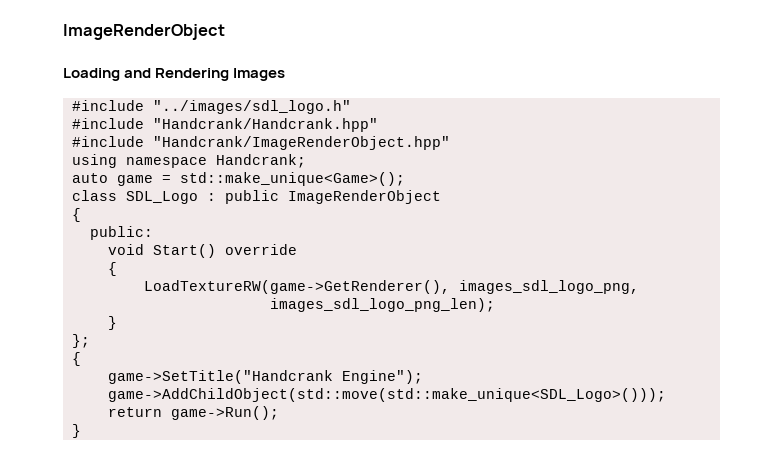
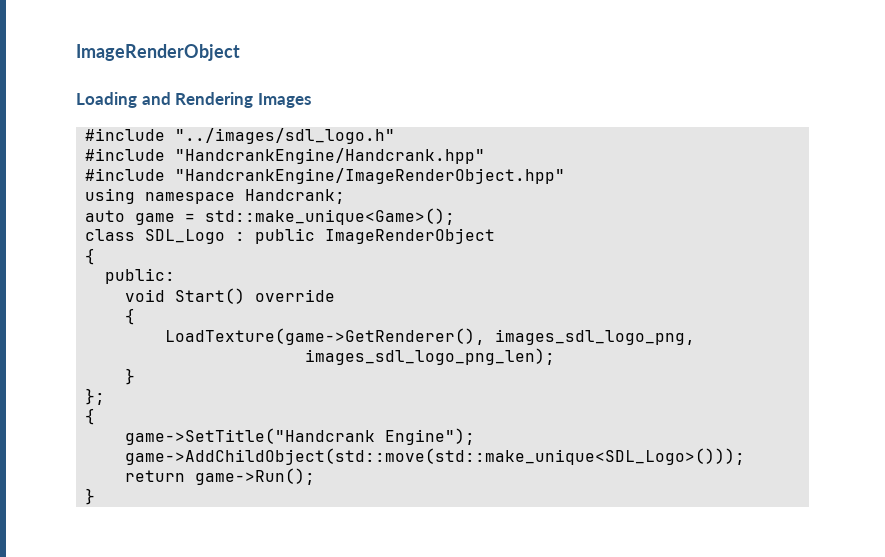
[152,118,378,132] [71,136,450,150] "Handcrank/Handcrank.hpp" // #include "Handcrank/ImageRenderObject.hpp" -> [175,148,486,164] [85,168,566,184] "HandcrankEngine/Handcrank.hpp" // #include "HandcrankEngine/ImageRenderObject.hpp"
[143,280,450,294] LoadTextureRW(game->GetRenderer(), -> [165,328,486,345] LoadTexture(game->GetRenderer(),

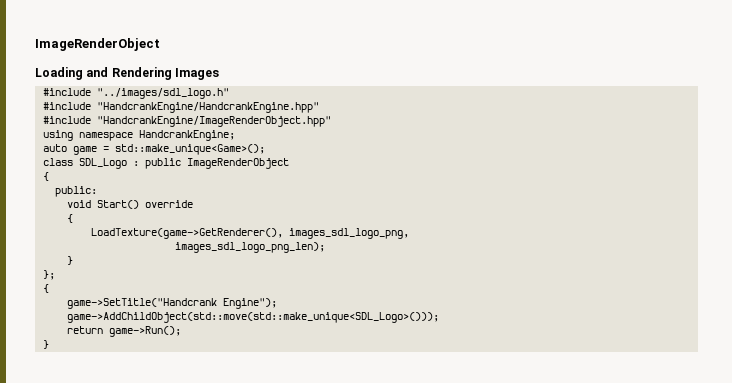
[175,148,486,164] "HandcrankEngine/Handcrank.hpp" -> [96,102,319,113] "HandcrankEngine/HandcrankEngine.hpp"
[245,189,346,204] Handcrank; -> [138,130,235,141] HandcrankEngine;

